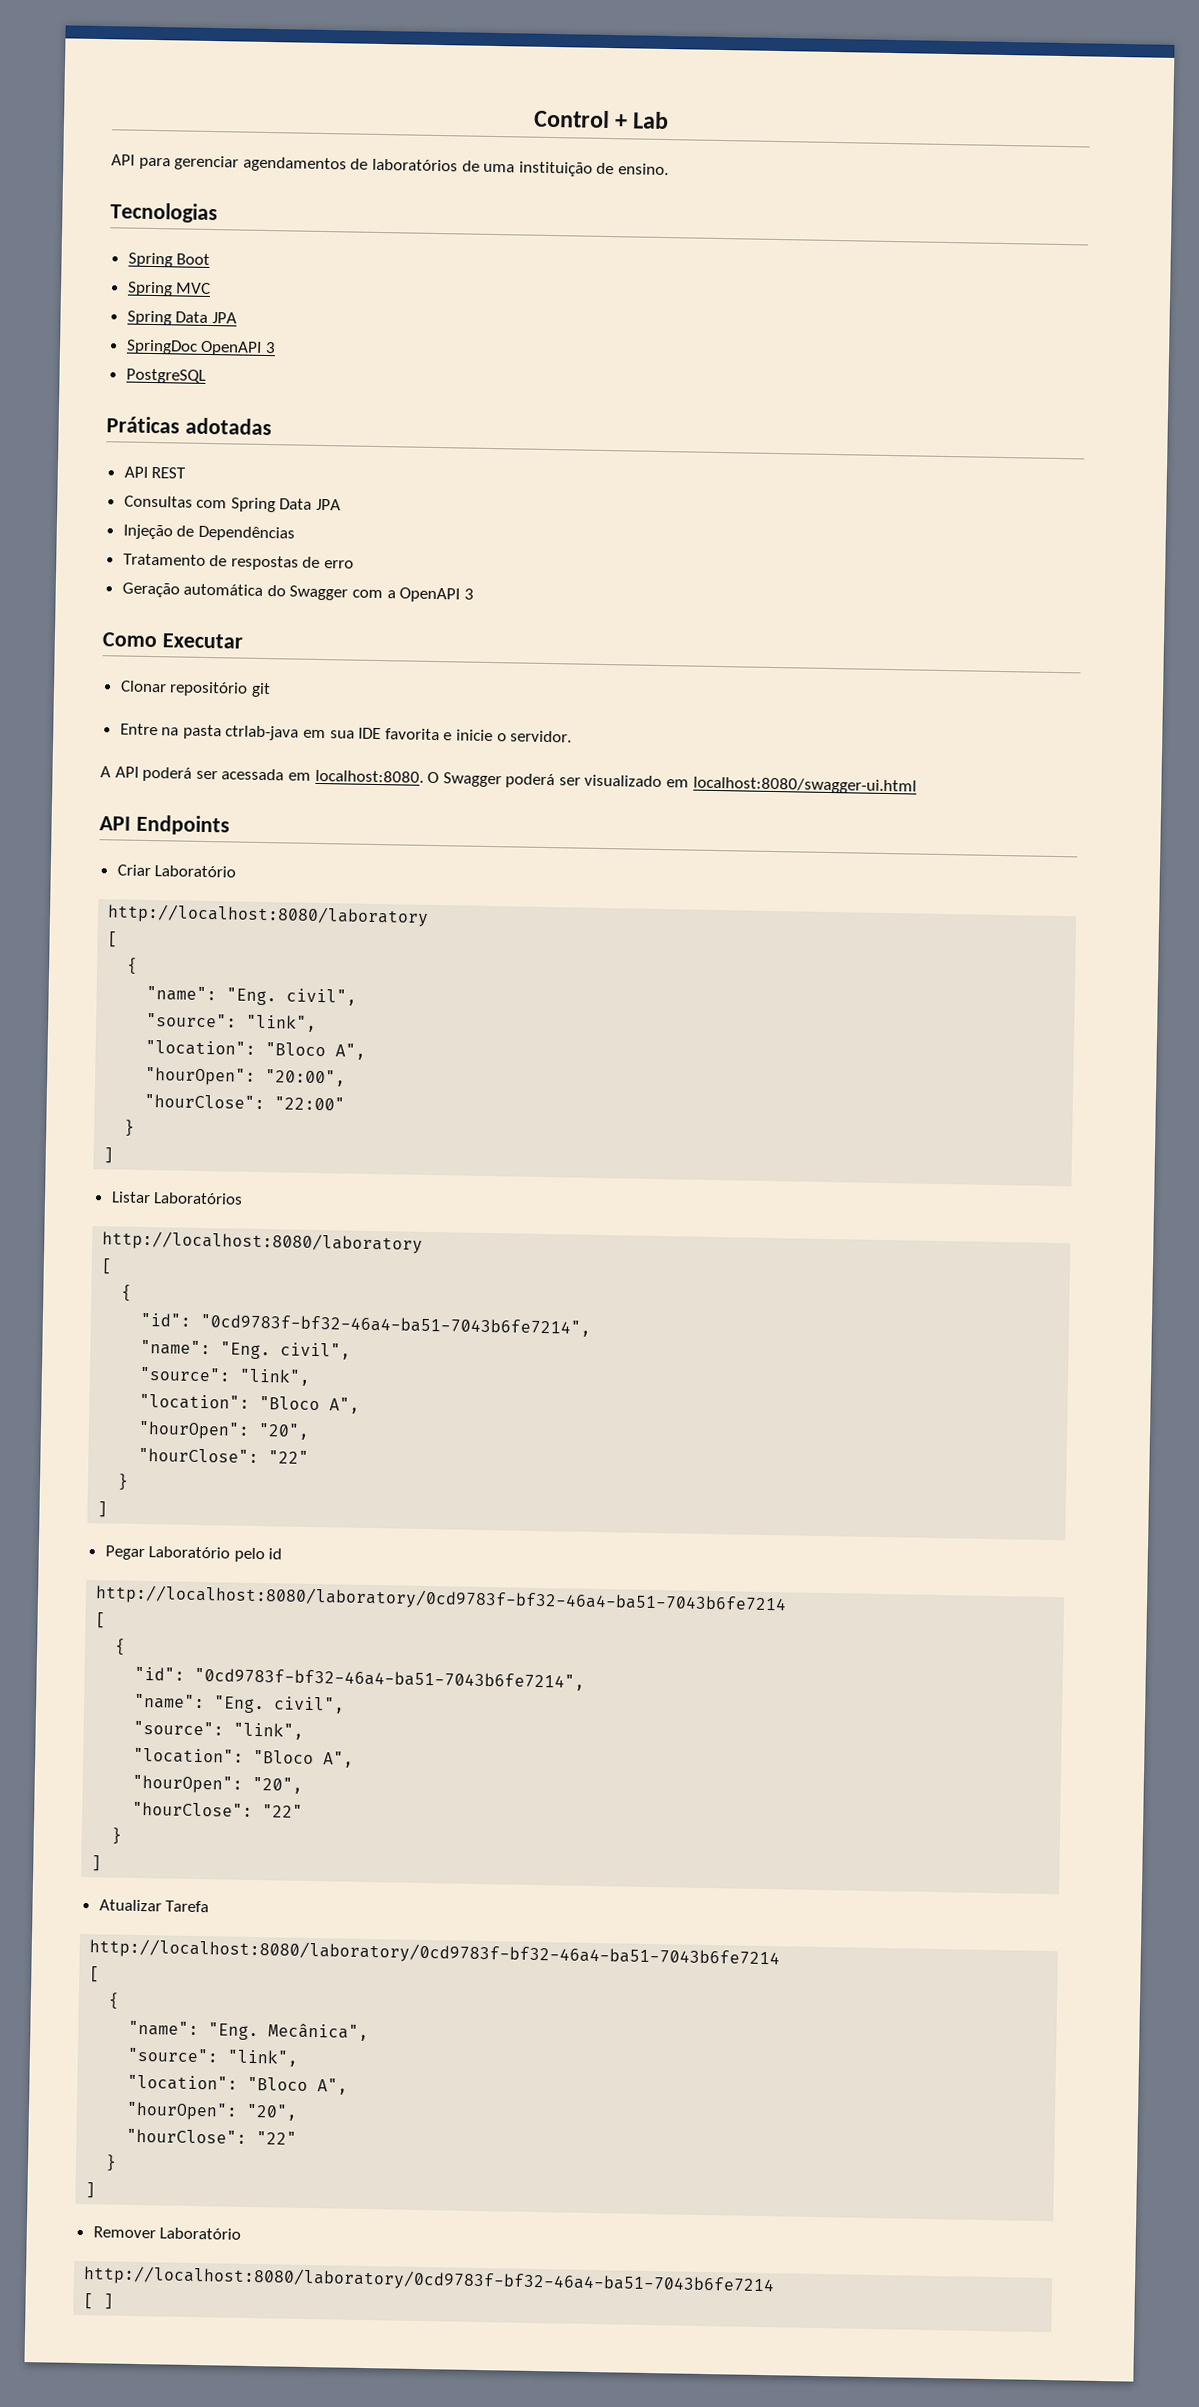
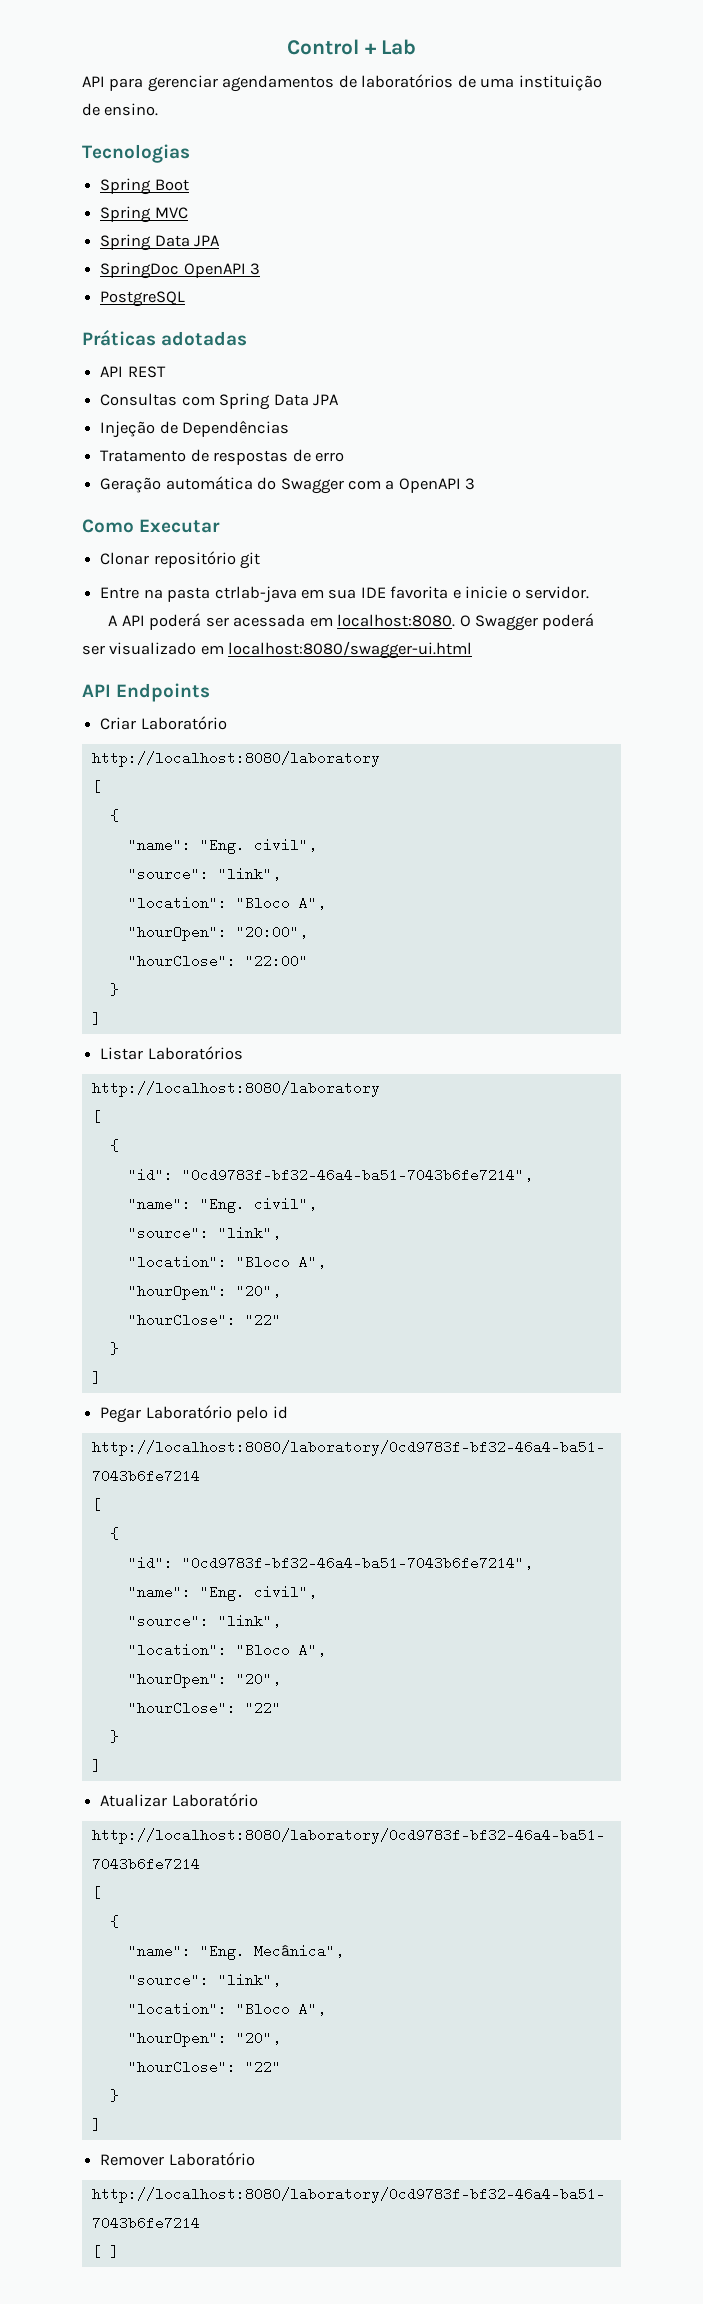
[165,1900,210,1913] Tarefa -> [171,1793,258,1807] Laboratório

